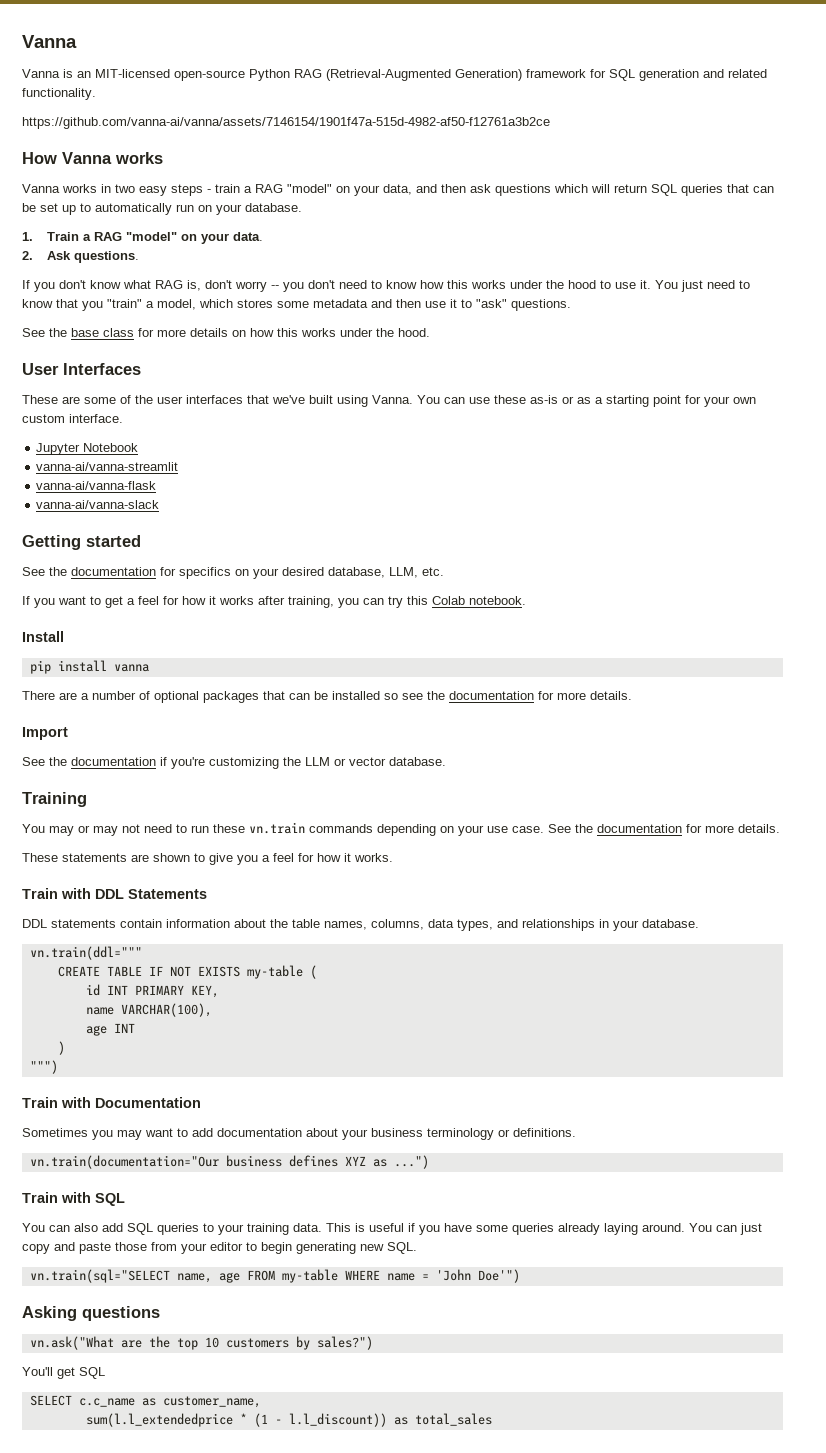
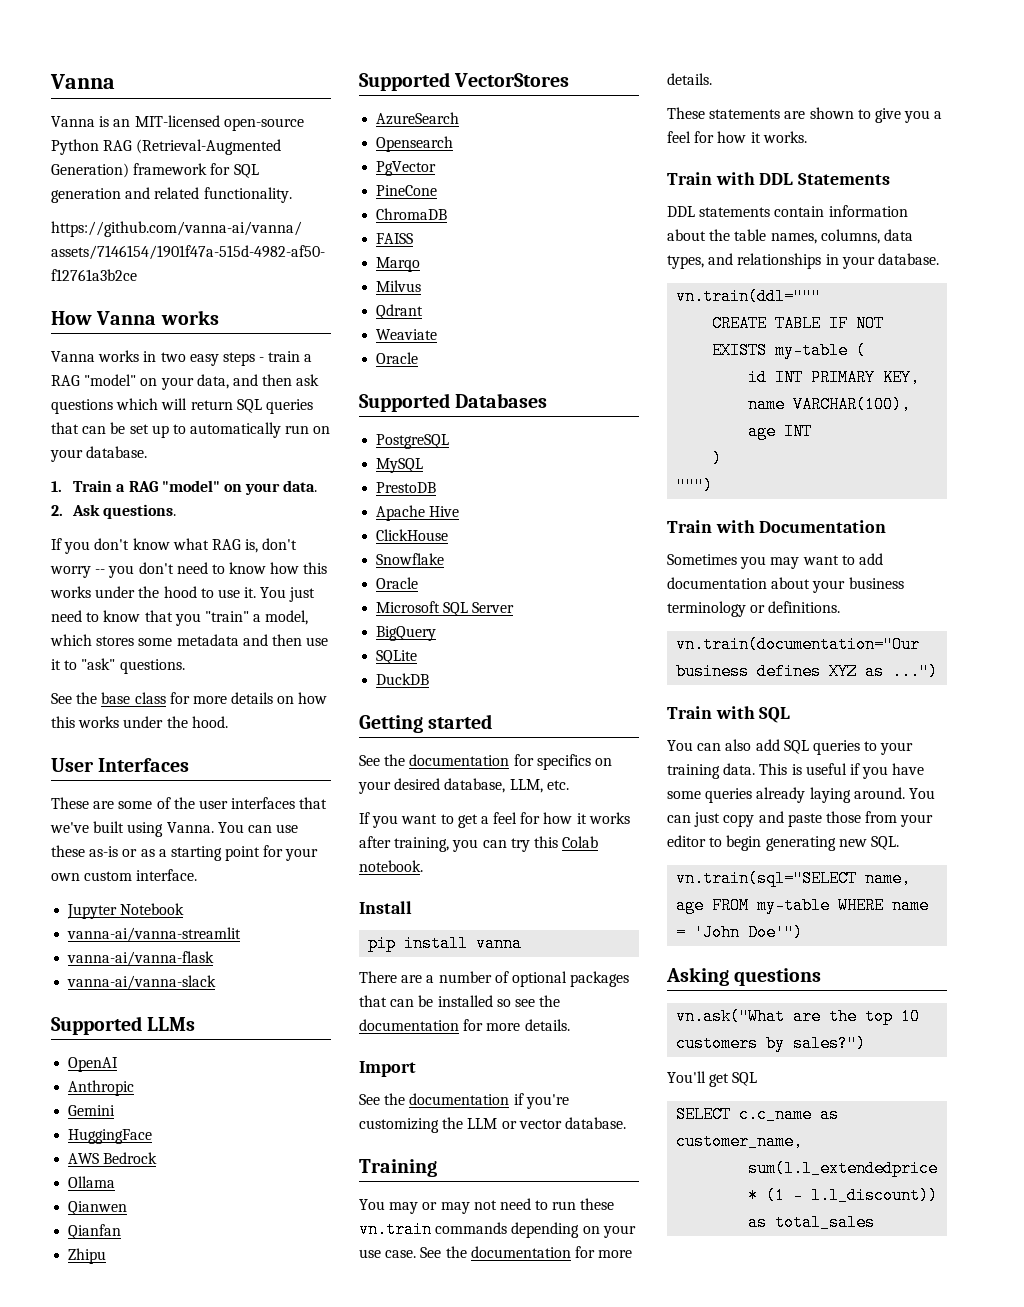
(160, 504) none -> [51,1016,196,1035] [68,1057,119,1072] [68,1080,135,1096] [68,1105,116,1116] [68,1129,153,1144] [68,1152,158,1164] [68,1176,116,1188] [68,1201,128,1215] [68,1224,122,1239] [68,1248,107,1264] [359,72,570,91] [376,112,460,125] [376,136,454,152] [376,161,437,176] [376,185,438,196] [376,208,448,220] [376,233,414,244] [376,257,421,272] [376,280,422,292] [376,304,424,319] [376,329,438,340] [376,352,419,364] [359,393,548,412] [376,434,450,449] [376,458,424,473] [376,482,437,493] [376,505,460,521] [376,529,449,541] [376,553,445,565] [376,577,419,589] [376,601,515,616] [376,626,437,641] [376,650,418,664] [376,673,430,685] // Supported LLMs // OpenAI // Anthropic // Gemini // HuggingFace // AWS Bedrock // Ollama // Qianwen // Qianfan // Zhipu // Supported VectorStores // AzureSearch // Opensearch // PgVector // PineCone // ChromaDB // FAISS // Marqo // Milvus // Qdrant // Weaviate // Oracle // Supported Databases // PostgreSQL // MySQL // PrestoDB // Apache Hive // ClickHouse // Snowflake // Oracle // Microsoft SQL Server // BigQuery // SQLite // DuckDB

